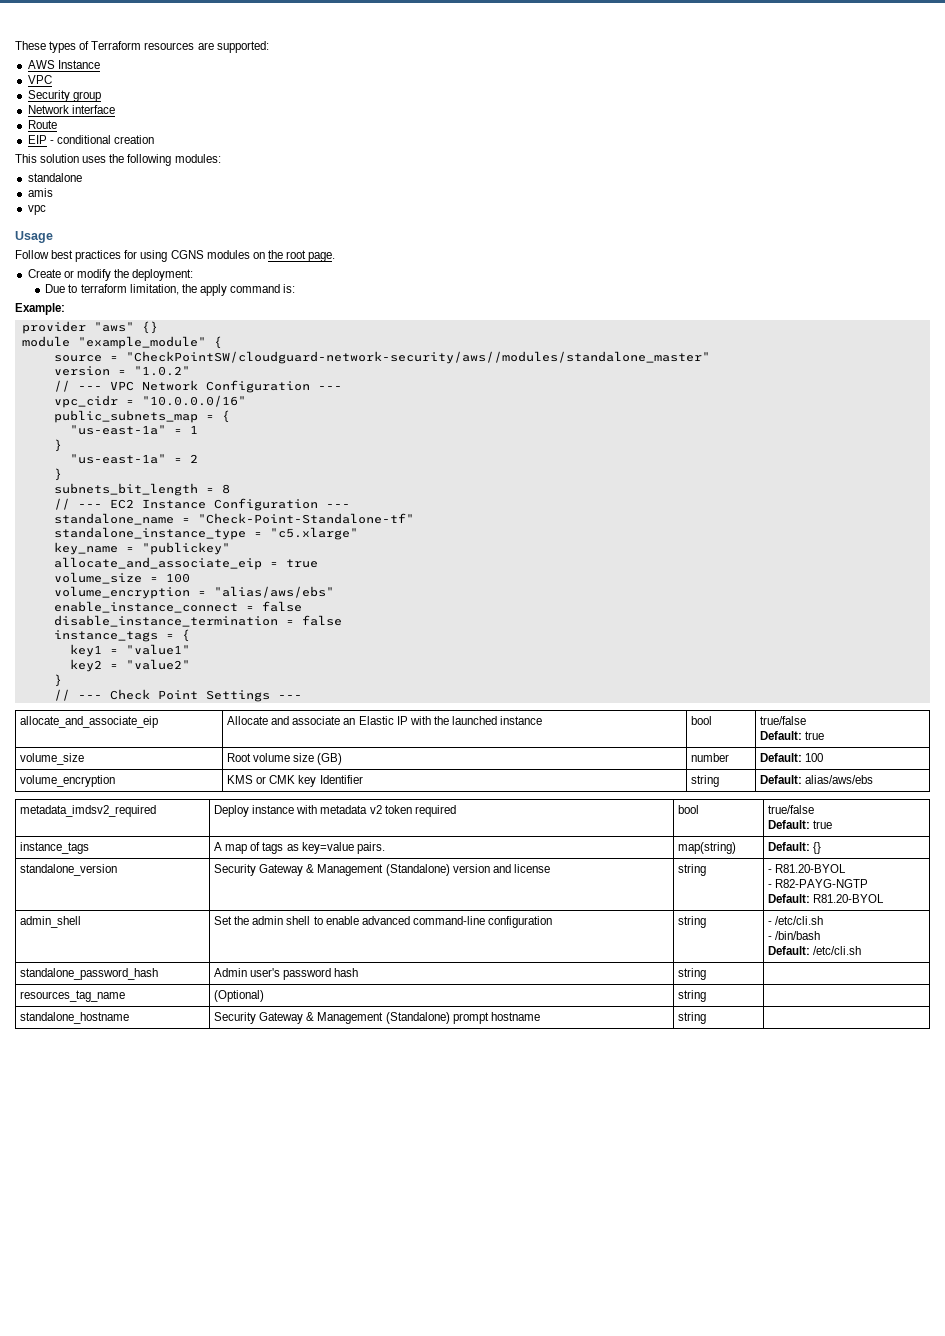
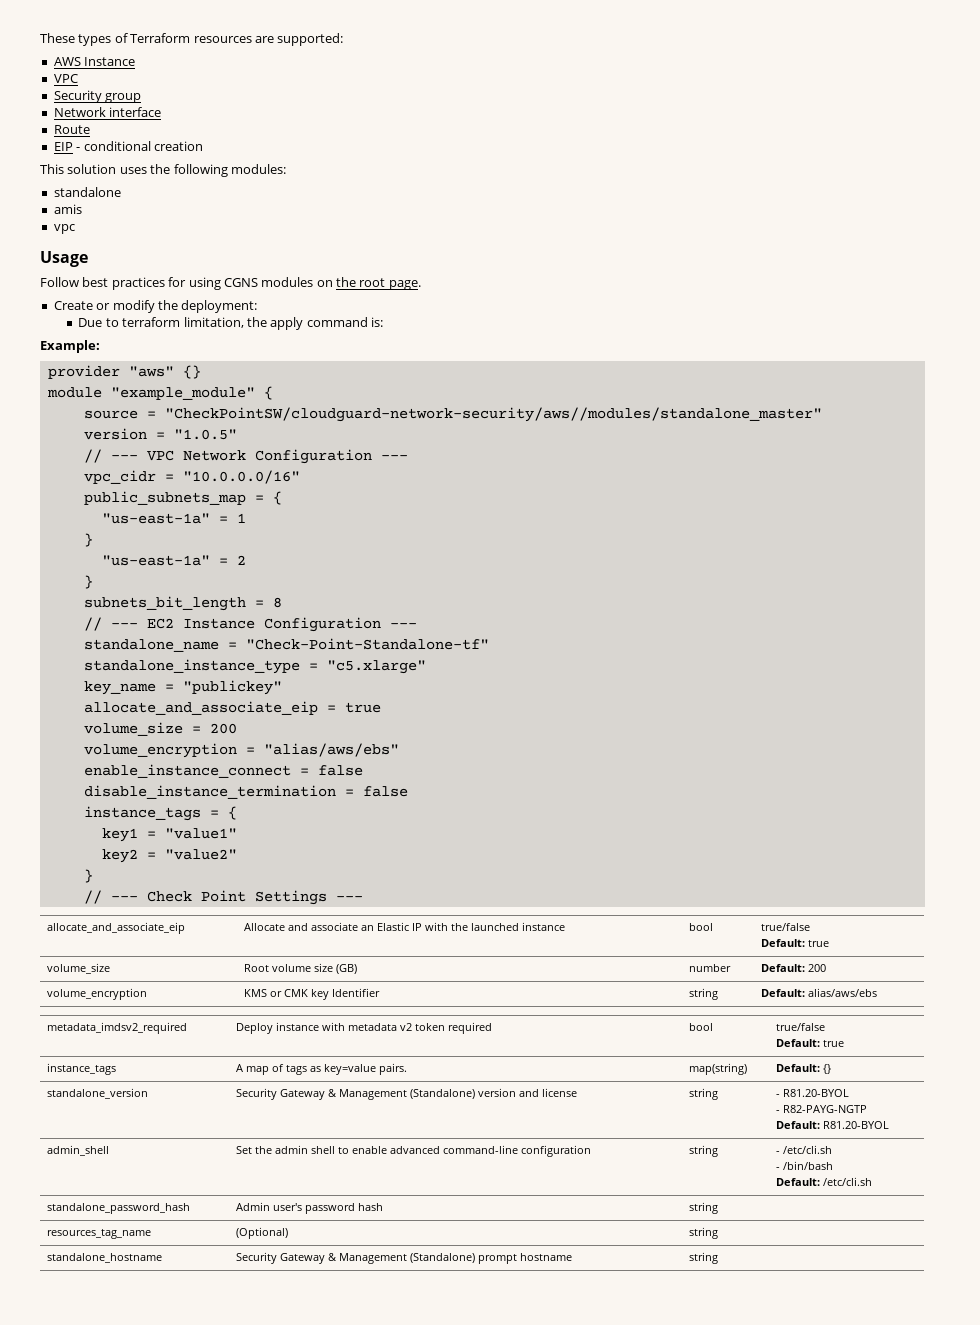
[133,366,190,376] "1.0.2" -> [173,429,237,440] "1.0.5"
[165,573,190,583] 100 -> [209,723,237,734] 200
[805,753,824,762] 100 -> [807,964,826,972] 200

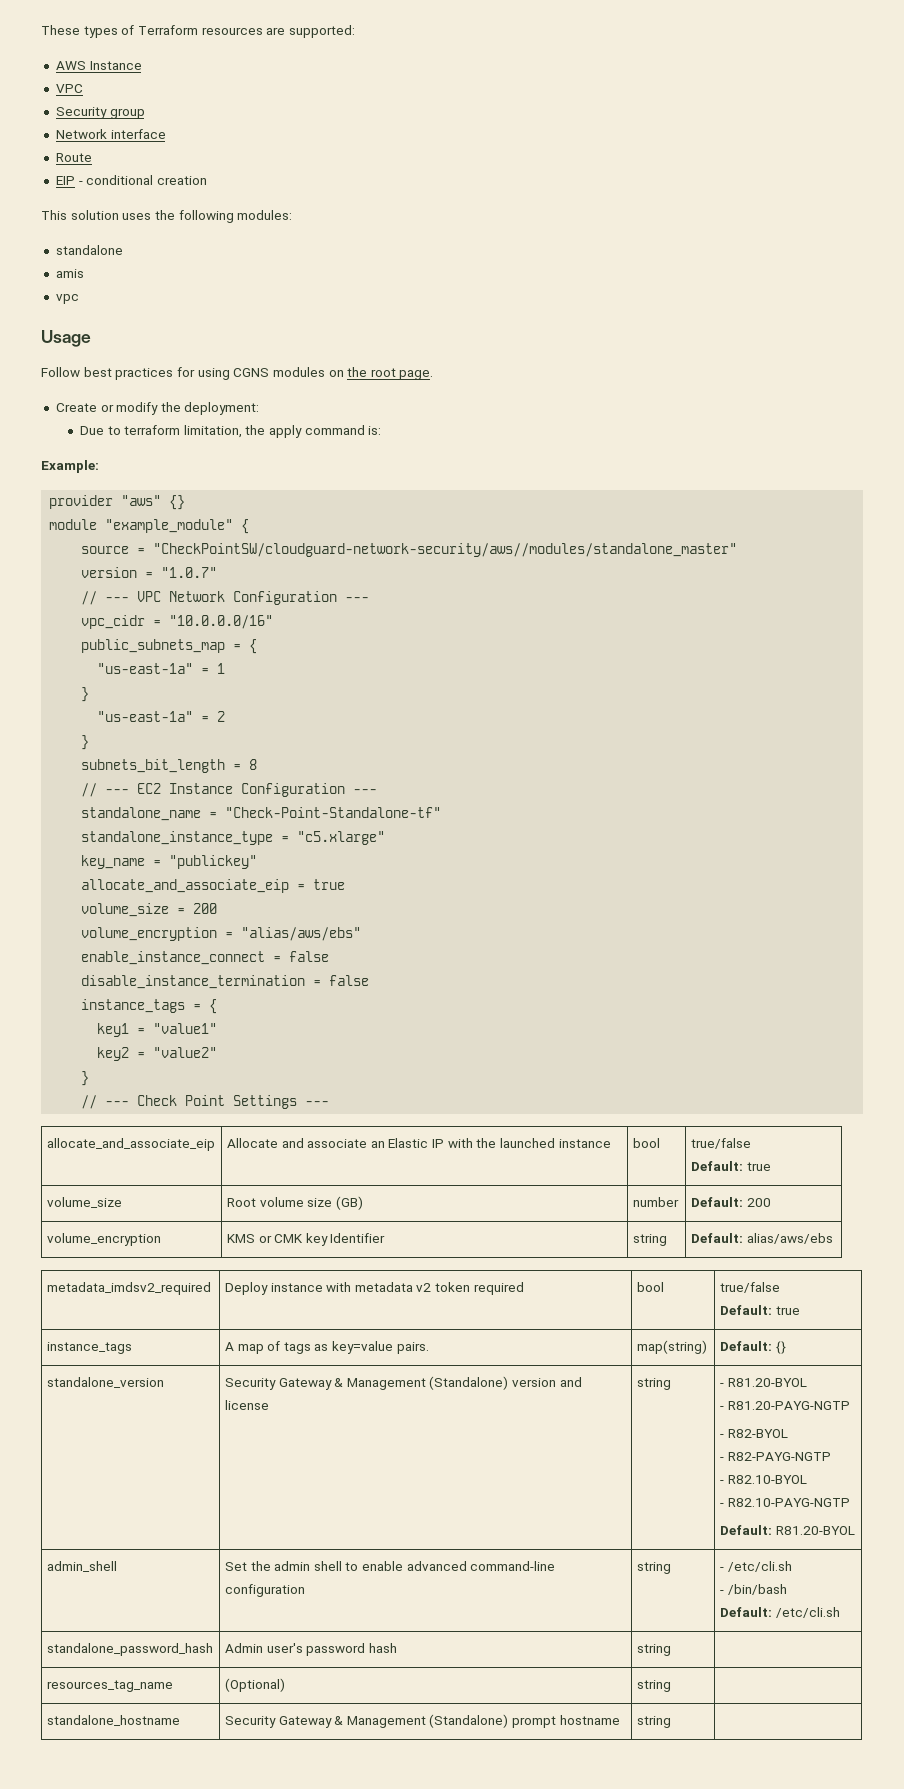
[173,429,237,440] "1.0.5" -> [161,567,218,578] "1.0.7"
[782,1105,867,1113] R82-PAYG-NGTP -> [727,1401,850,1410] [719,1429,788,1438] [719,1452,831,1461] [719,1475,807,1484] [719,1498,850,1507] R81.20-PAYG-NGTP // - R82-BYOL // - R82-PAYG-NGTP // - R82.10-BYOL // - R82.10-PAYG-NGTP

